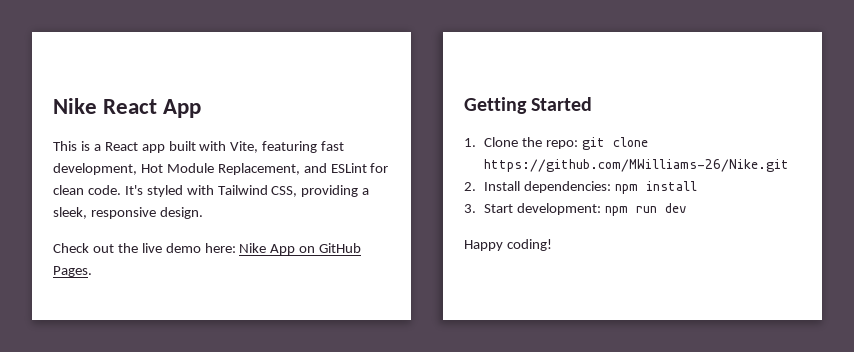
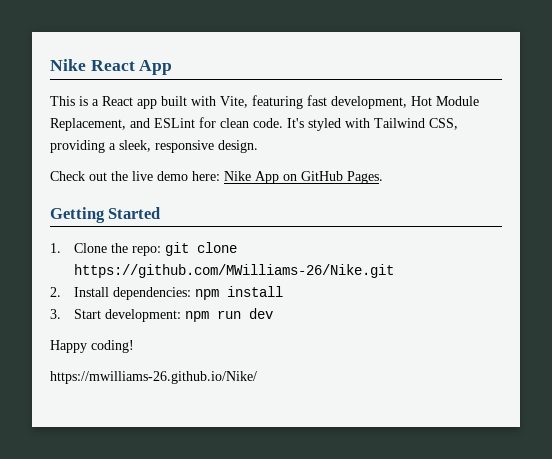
(552, 245) none -> [50,371,257,384] // https://mwilliams-26.github.io/Nike/

